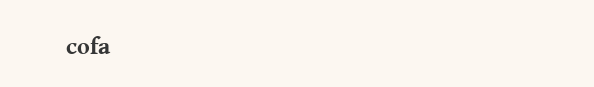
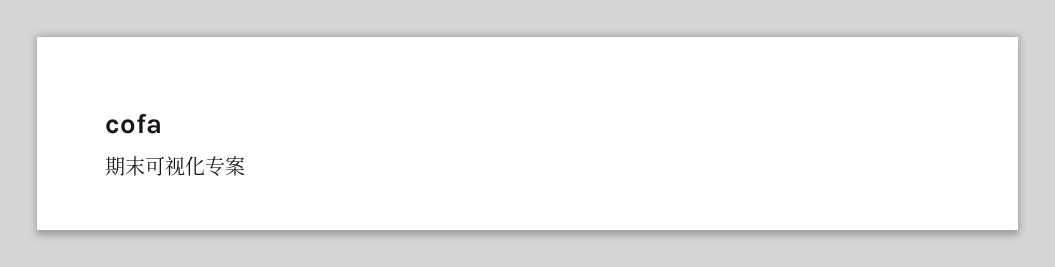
(111, 45) none -> [105,156,245,177] // 期末可视化专案

